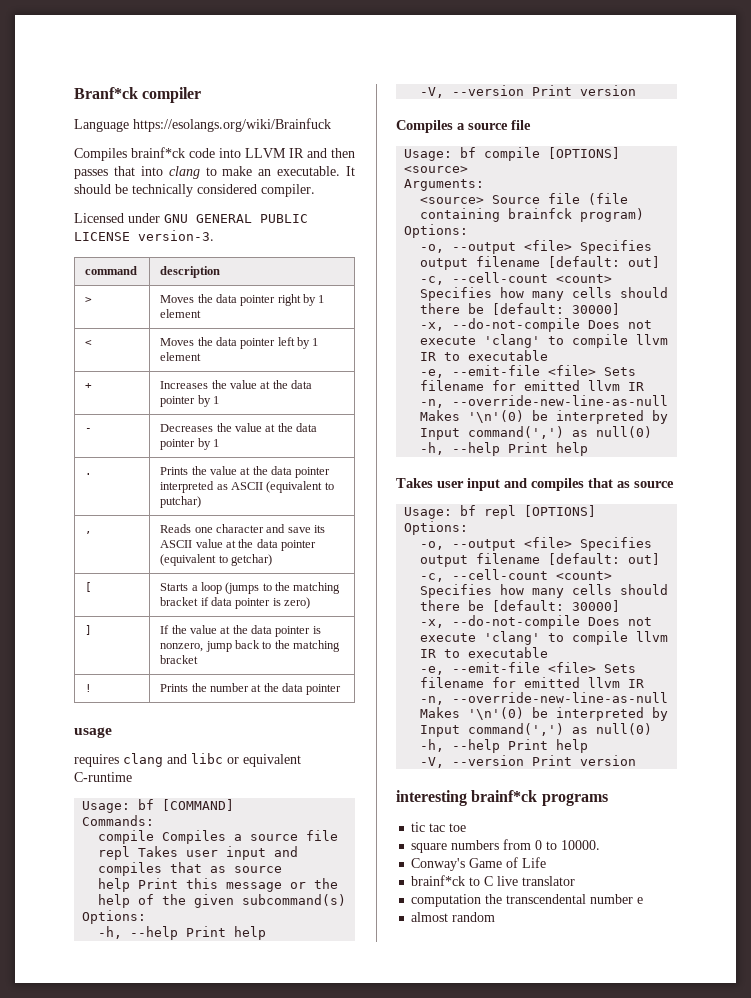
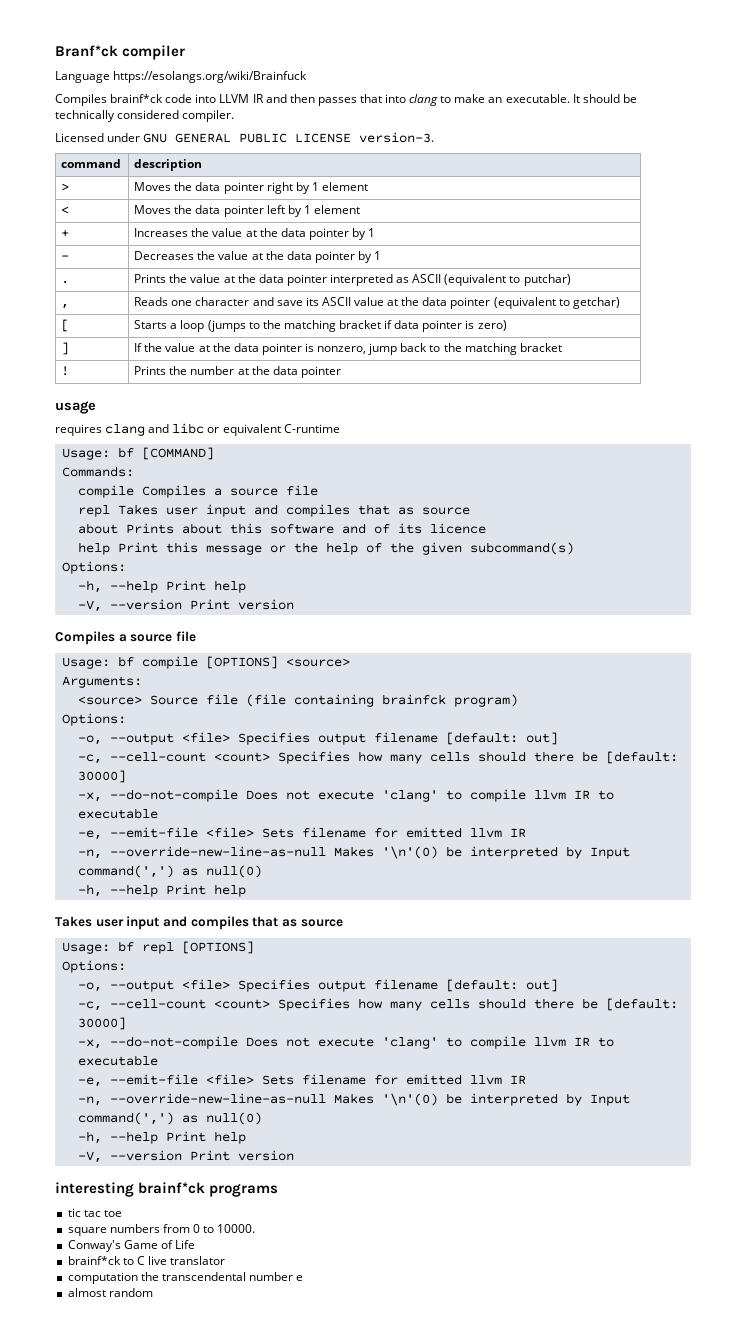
(283, 869) none -> [77,523,486,534] // about Prints about this software and of its licence

